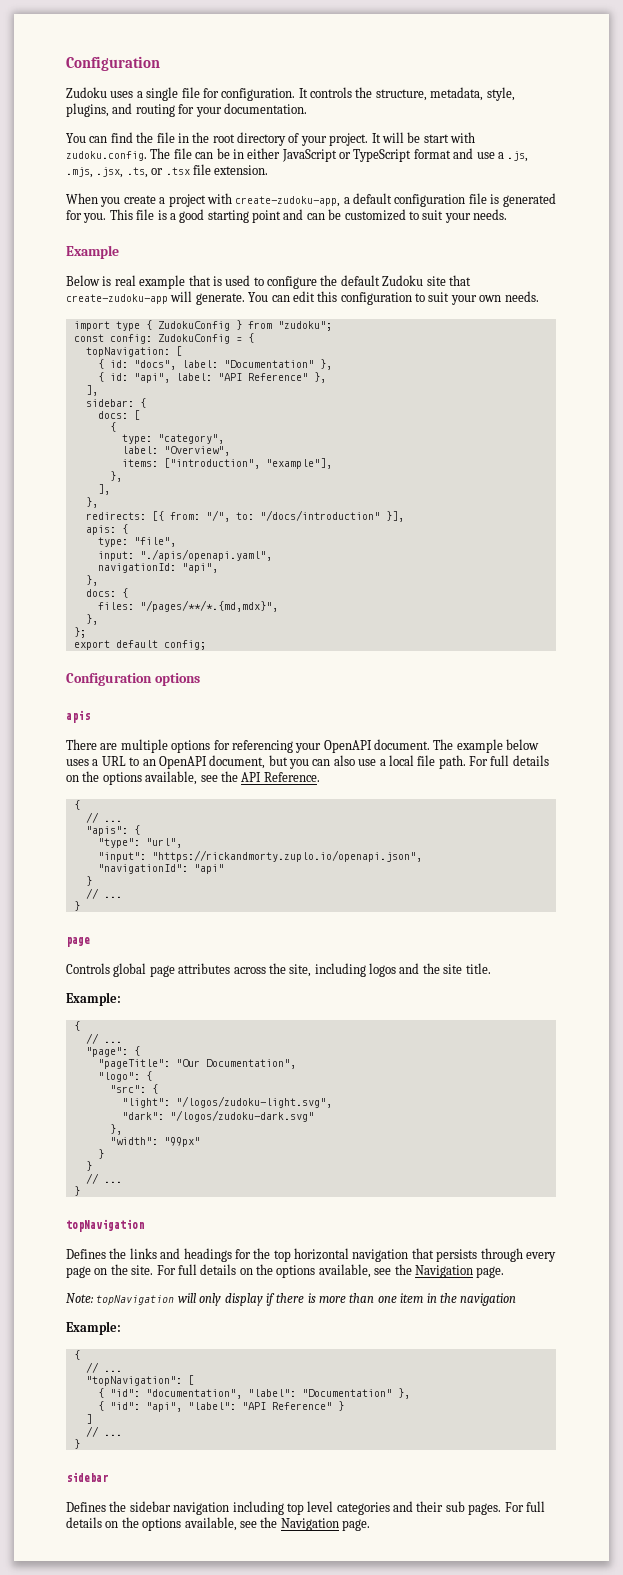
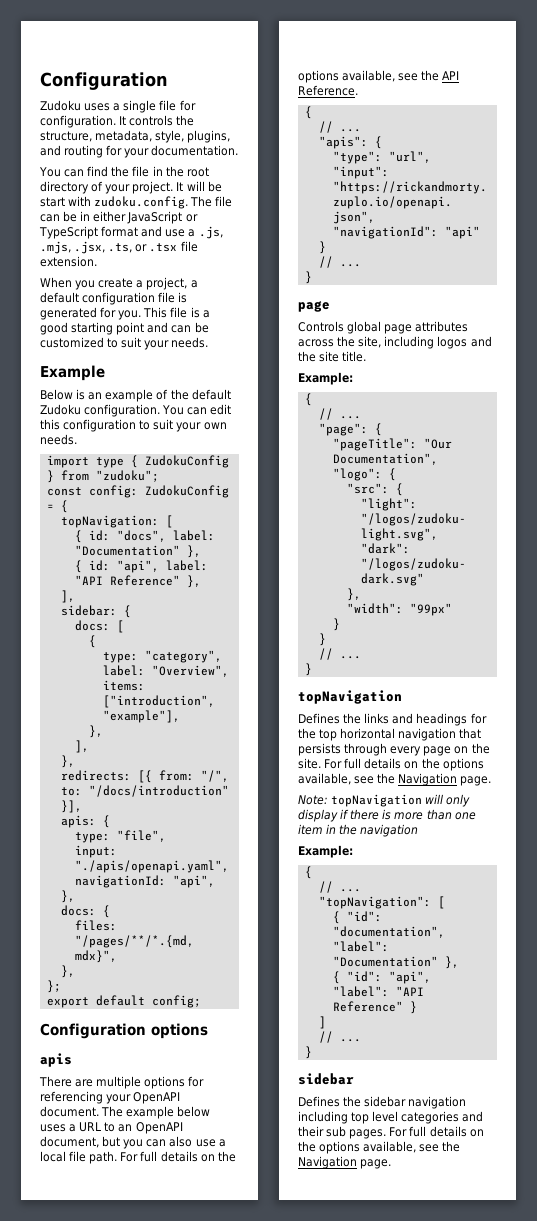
[168,193,341,207] project with create-zudoku-app, -> [146,277,188,290] project,
[114,275,471,289] [66,291,245,305] real example that is used to configure the default Zudoku site that create-zudoku-app will generate. -> [88,389,231,402] [40,404,161,417] an example of the default Zudoku configuration.

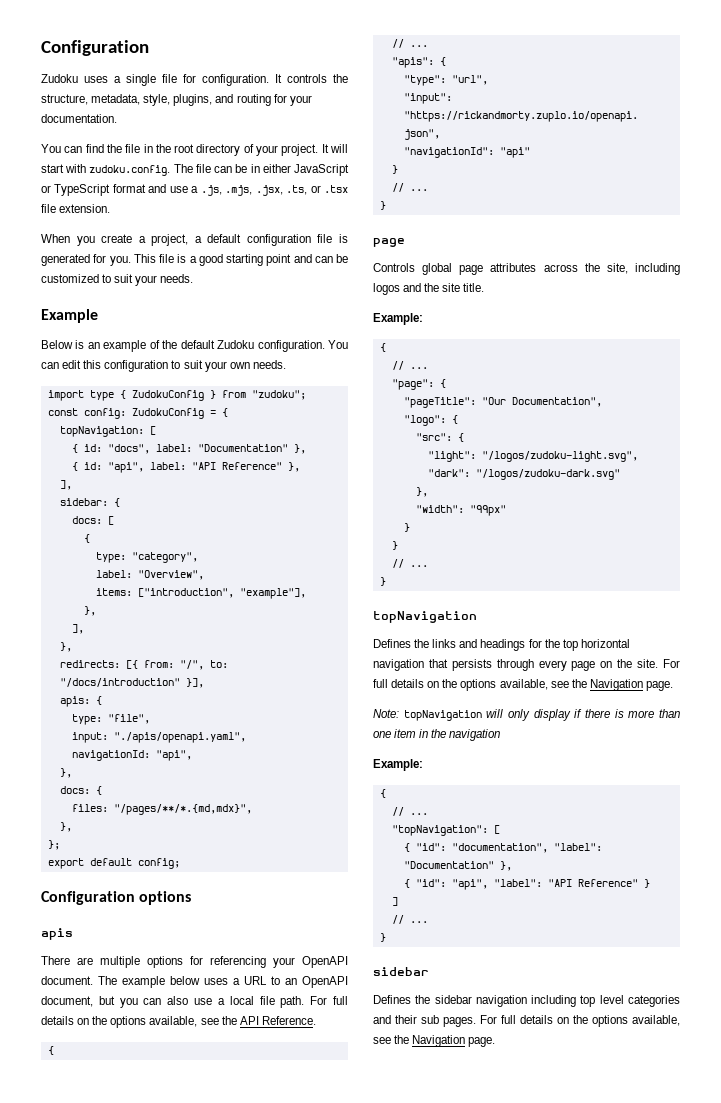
[207,181,222,192] be -> (349, 148) none

